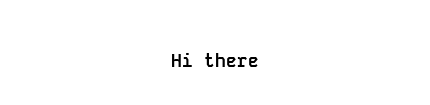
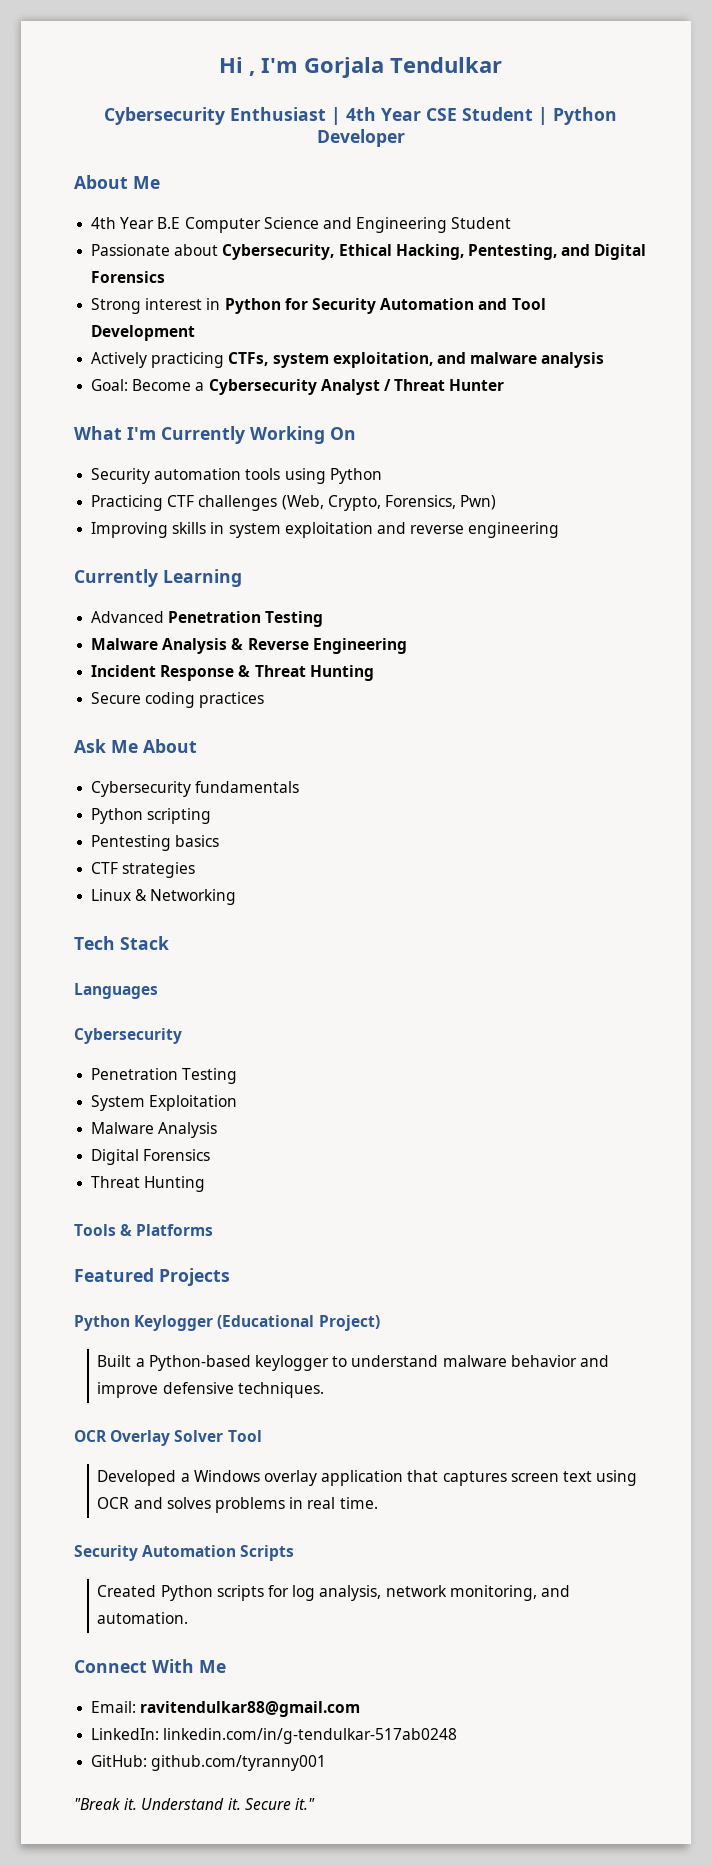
[204,53,259,67] there -> [249,57,502,78] [104,107,617,125] [316,129,405,147] [74,175,160,189] [91,217,512,233] [91,244,647,260] [91,271,166,283] [91,298,546,314] [91,325,196,341] [91,352,605,368] [91,379,505,395] [74,426,356,444] [91,468,382,484] [91,495,497,511] [91,522,560,538] [74,569,242,587] [91,611,324,627] [91,638,407,654] [91,665,374,681] [91,692,265,708] [74,739,197,753] [91,781,300,797] [91,808,212,824] [91,835,220,851] [91,862,196,878] [91,889,237,905] [74,936,169,950] [74,983,158,999] [74,1028,182,1044] [91,1068,238,1084] [91,1095,238,1111] [91,1122,218,1138] [91,1149,211,1165] [91,1176,206,1192] [74,1224,214,1236] [74,1268,230,1286] [74,1315,380,1331] [97,1355,609,1371] [97,1382,324,1398] [74,1430,262,1446] [97,1470,638,1486] [97,1497,378,1513] [74,1545,295,1561] [97,1585,570,1601] [97,1612,189,1624] [74,1659,226,1673] [91,1701,361,1717] [91,1728,458,1744] [91,1755,327,1771] [74,1798,315,1810] , I'm Gorjala Tendulkar // Cybersecurity Enthusiast | 4th Year CSE Student | Python Developer // About Me // 4th Year B.E Computer Science and Engineering Student // Passionate about Cybersecurity, Ethical Hacking, Pentesting, and Digital Forensics // Strong interest in Python for Security Automation and Tool Development // Actively practicing CTFs, system exploitation, and malware analysis // Goal: Become a Cybersecurity Analyst / Threat Hunter // What I'm Currently Working On // Security automation tools using Python // Practicing CTF challenges (Web, Crypto, Forensics, Pwn) // Improving skills in system exploitation and reverse engineering // Currently Learning // Advanced Penetration Testing // Malware Analysis & Reverse Engineering // Incident Response & Threat Hunting // Secure coding practices // Ask Me About // Cybersecurity fundamentals // Python scripting // Pentesting basics // CTF strategies // Linux & Networking // Tech Stack // Languages // Cybersecurity // Penetration Testing // System Exploitation // Malware Analysis // Digital Forensics // Threat Hunting // Tools & Platforms // Featured Projects // Python Keylogger (Educational Project) // Built a Python-based keylogger to understand malware behavior and improve defensive techniques. // OCR Overlay Solver Tool // Developed a Windows overlay application that captures screen text using OCR and solves problems in real time. // Security Automation Scripts // Created Python scripts for log analysis, network monitoring, and automation. // Connect With Me // Email: ravitendulkar88@gmail.com // LinkedIn: linkedin.com/in/g-tendulkar-517ab0248 // GitHub: github.com/tyranny001 // "Break it. Understand it. Secure it."

